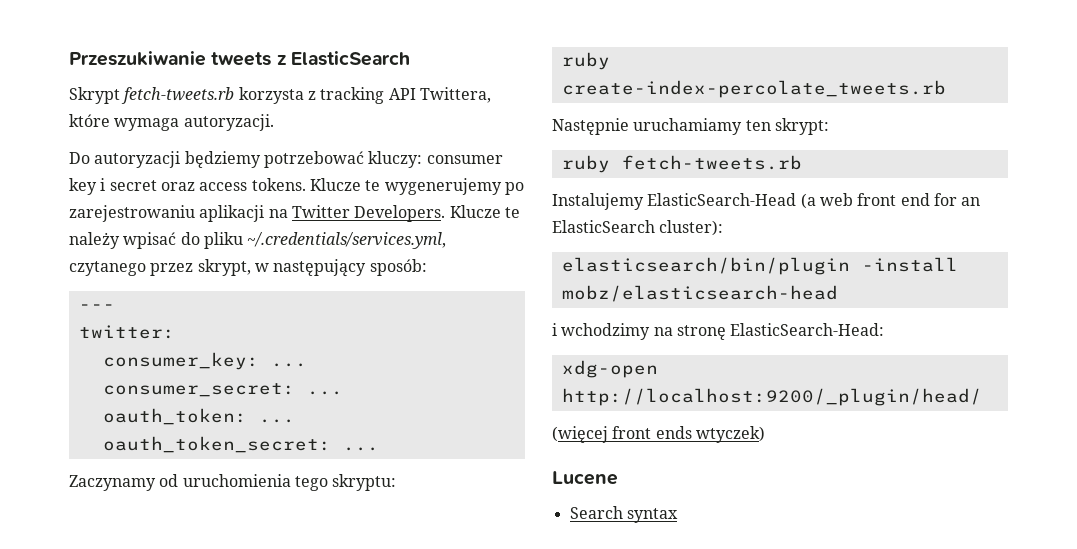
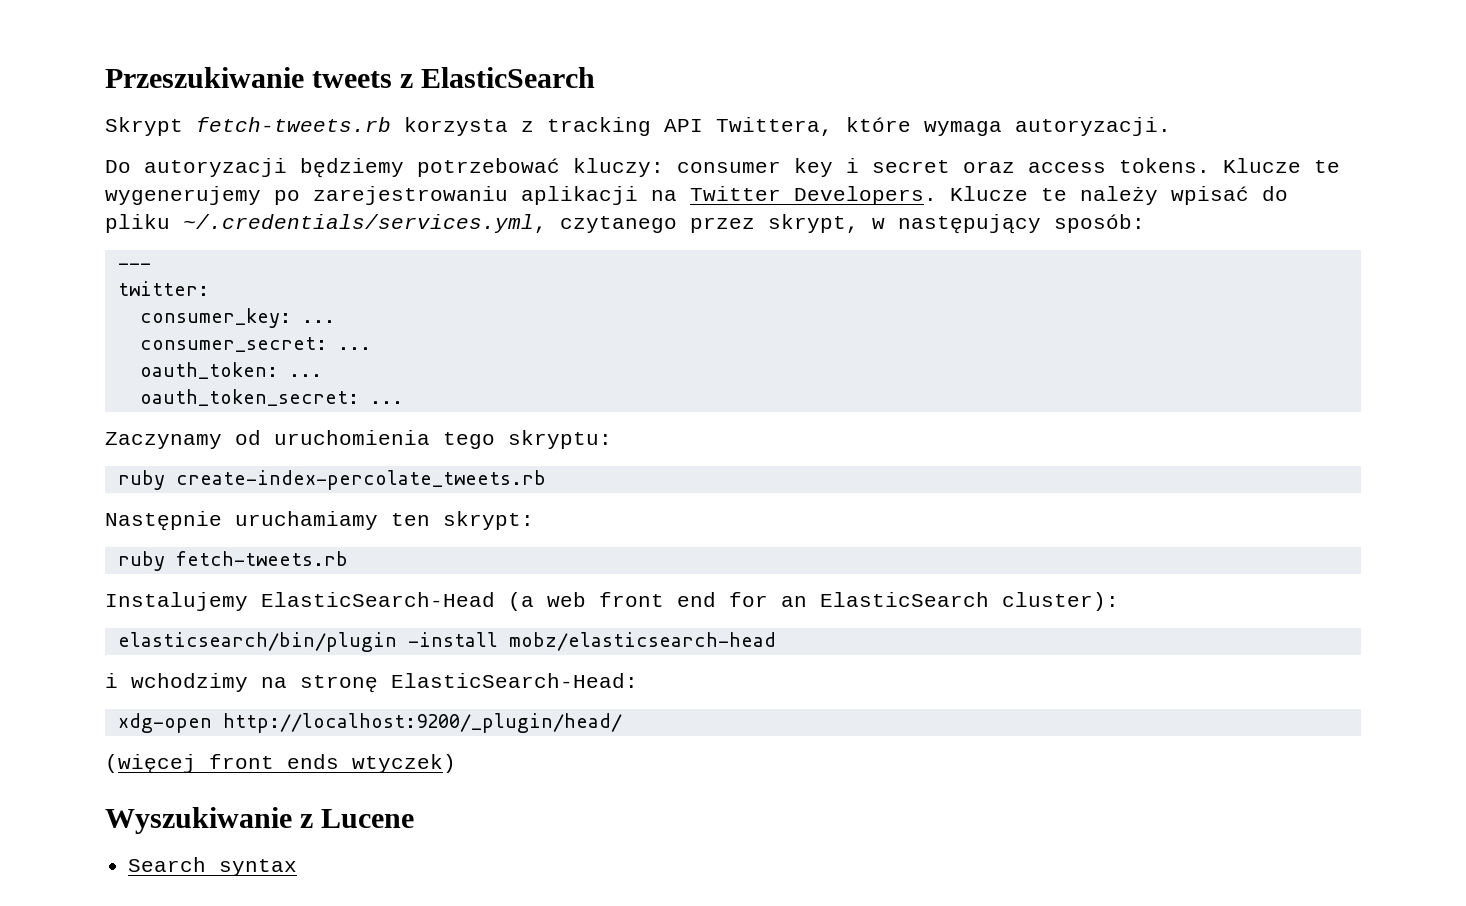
(765, 434) none -> [105,807,314,834] Wyszukiwanie z

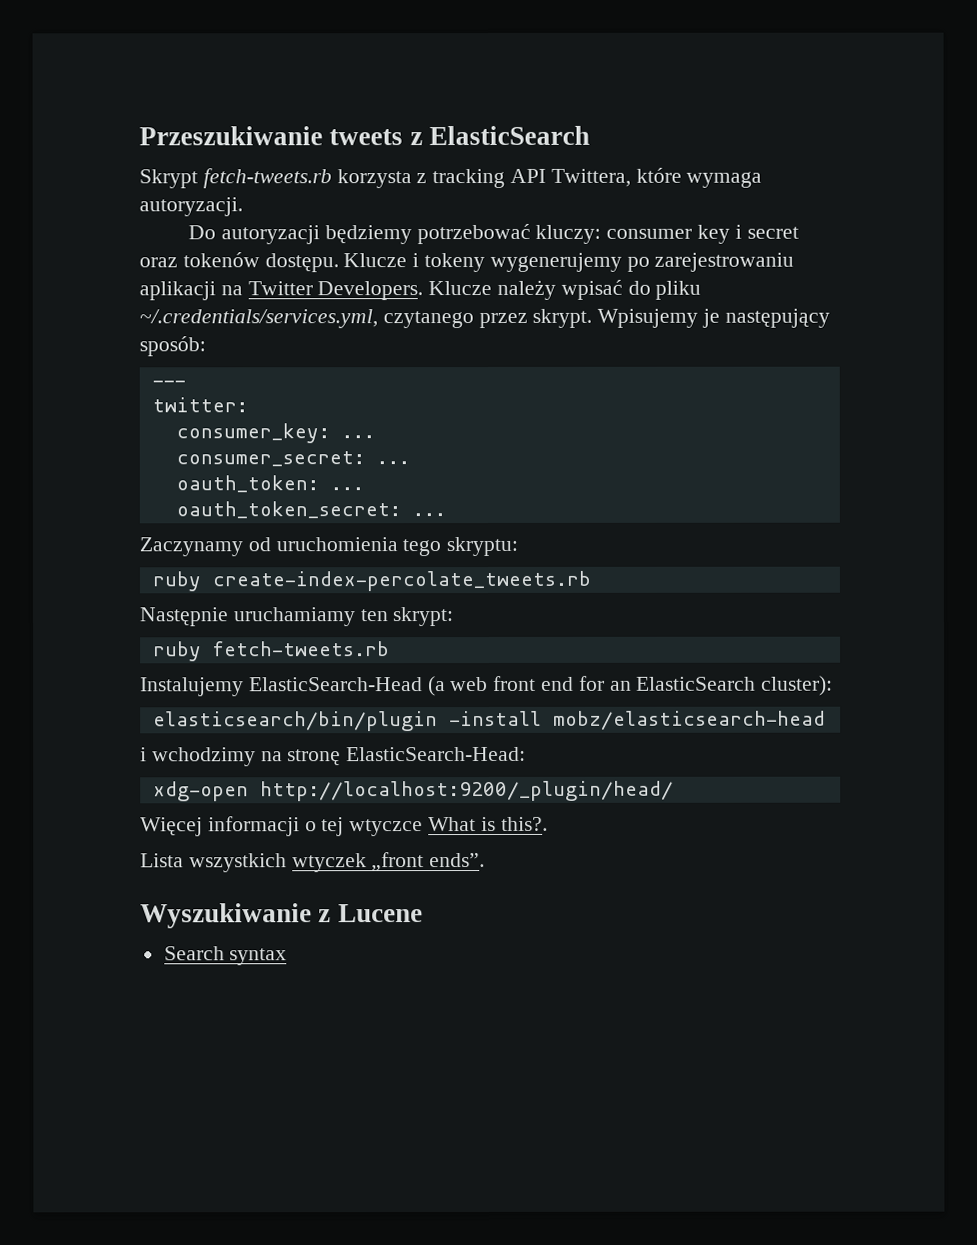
[1028,158,1340,173] access tokens. Klucze te -> [182,252,486,273] tokenów dostępu. Klucze i tokeny
[1041,188,1067,201] te -> (493, 288) none
[768,214,885,233] skrypt, w -> [532,308,721,328] skrypt. Wpisujemy je
[105,754,456,774] (więcej front ends wtyczek) -> [140,816,548,837] [140,852,486,873] Więcej informacji o tej wtyczce What is this?. // Lista wszystkich wtyczek „front ends”.

